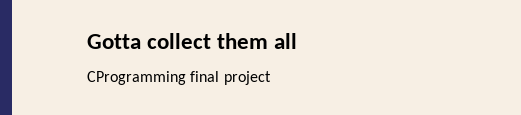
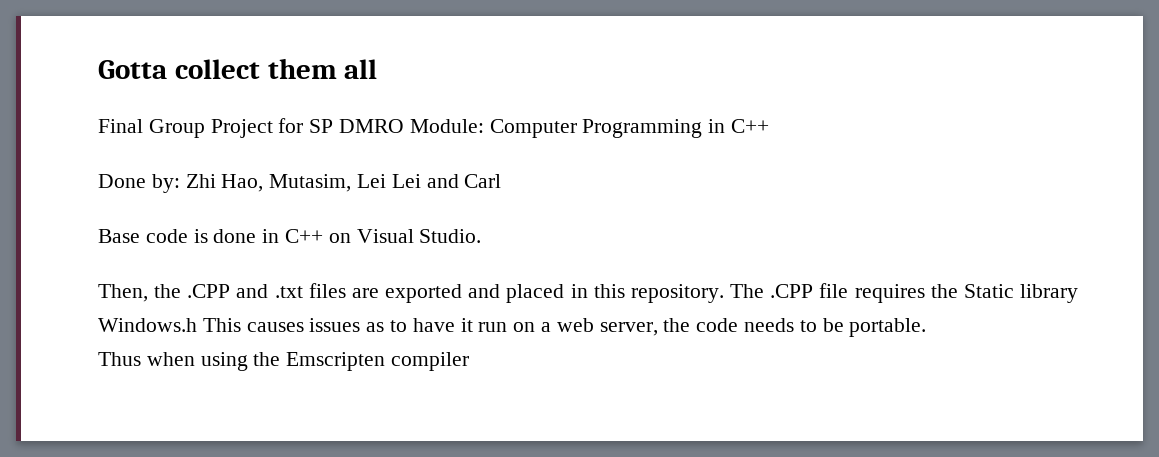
[87,71,271,85] CProgramming final project -> [98,118,770,138] [98,174,502,193] [98,229,482,243] [98,283,1078,303] [98,318,927,337] [98,352,470,371] Final Group Project for SP DMRO Module: Computer Programming in C++ // Done by: Zhi Hao, Mutasim, Lei Lei and Carl // Base code is done in C++ on Visual Studio. // Then, the .CPP and .txt files are exported and placed in this repository. The .CPP file requires the Static library Windows.h This causes issues as to have it run on a web server, the code needs to be portable. // Thus when using the Emscripten compiler

